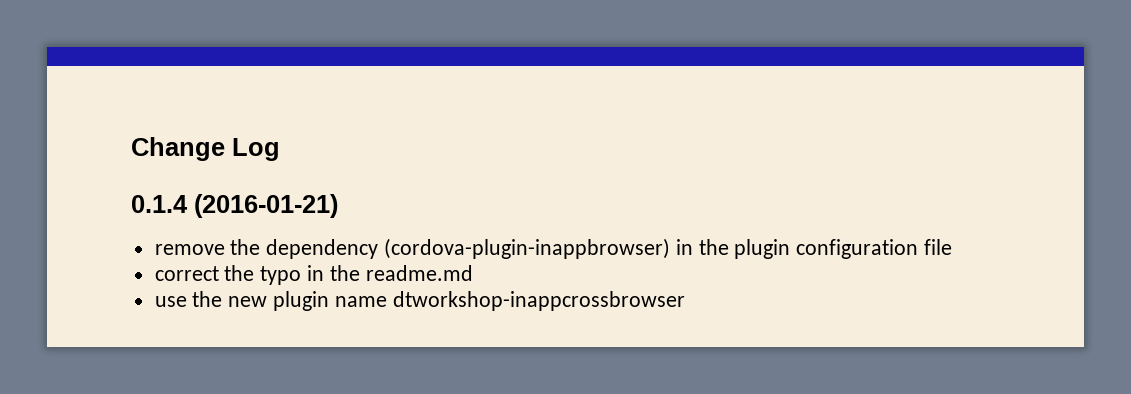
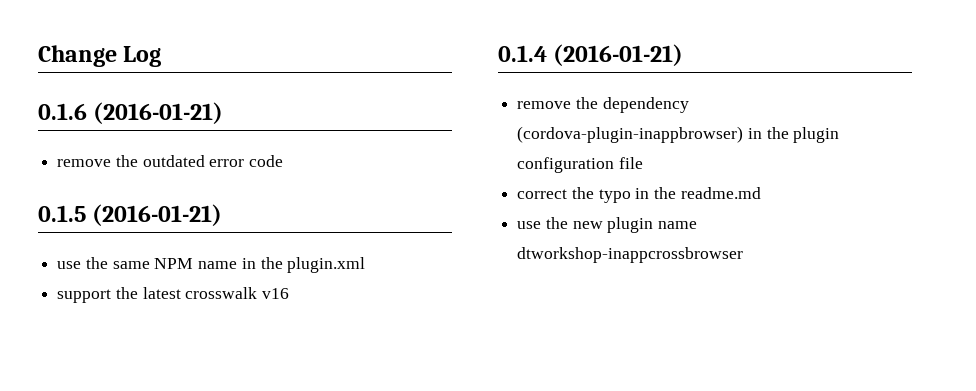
(280, 149) none -> [38,102,224,124] [57,155,284,167] [38,204,223,226] [57,257,366,273] [57,287,290,303] // 0.1.6 (2016-01-21) // remove the outdated error code // 0.1.5 (2016-01-21) // use the same NPM name in the plugin.xml // support the latest crosswalk v16

